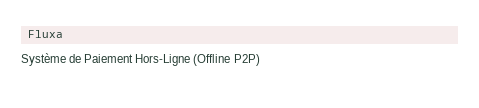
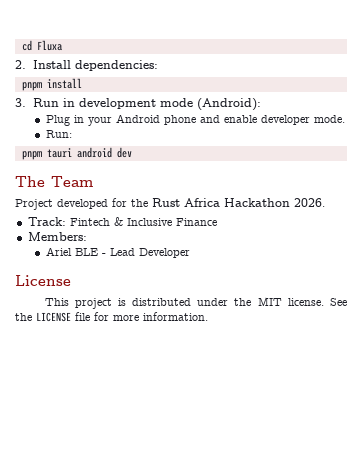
(27, 34) none -> [21,40,32,51] cd
[21,53,260,66] Système de Paiement Hors-Ligne (Offline P2P) -> [15,60,159,71] [21,78,82,91] [15,98,262,111] [45,114,345,126] [45,130,72,138] [21,147,132,160] [15,176,93,187] [15,198,325,210] [27,217,217,226] [27,232,87,241] [45,247,190,258] [15,275,71,286] [44,297,347,309] [15,312,208,322] 2. Install dependencies: // pnpm install // 3. Run in development mode (Android): // Plug in your Android phone and enable developer mode. // Run: // pnpm tauri android dev // The Team // Project developed for the Rust Africa Hackathon 2026. // Track: Fintech & Inclusive Finance // Members: // Ariel BLE - Lead Developer // License // This project is distributed under the MIT license. See the LICENSE file for more information.

